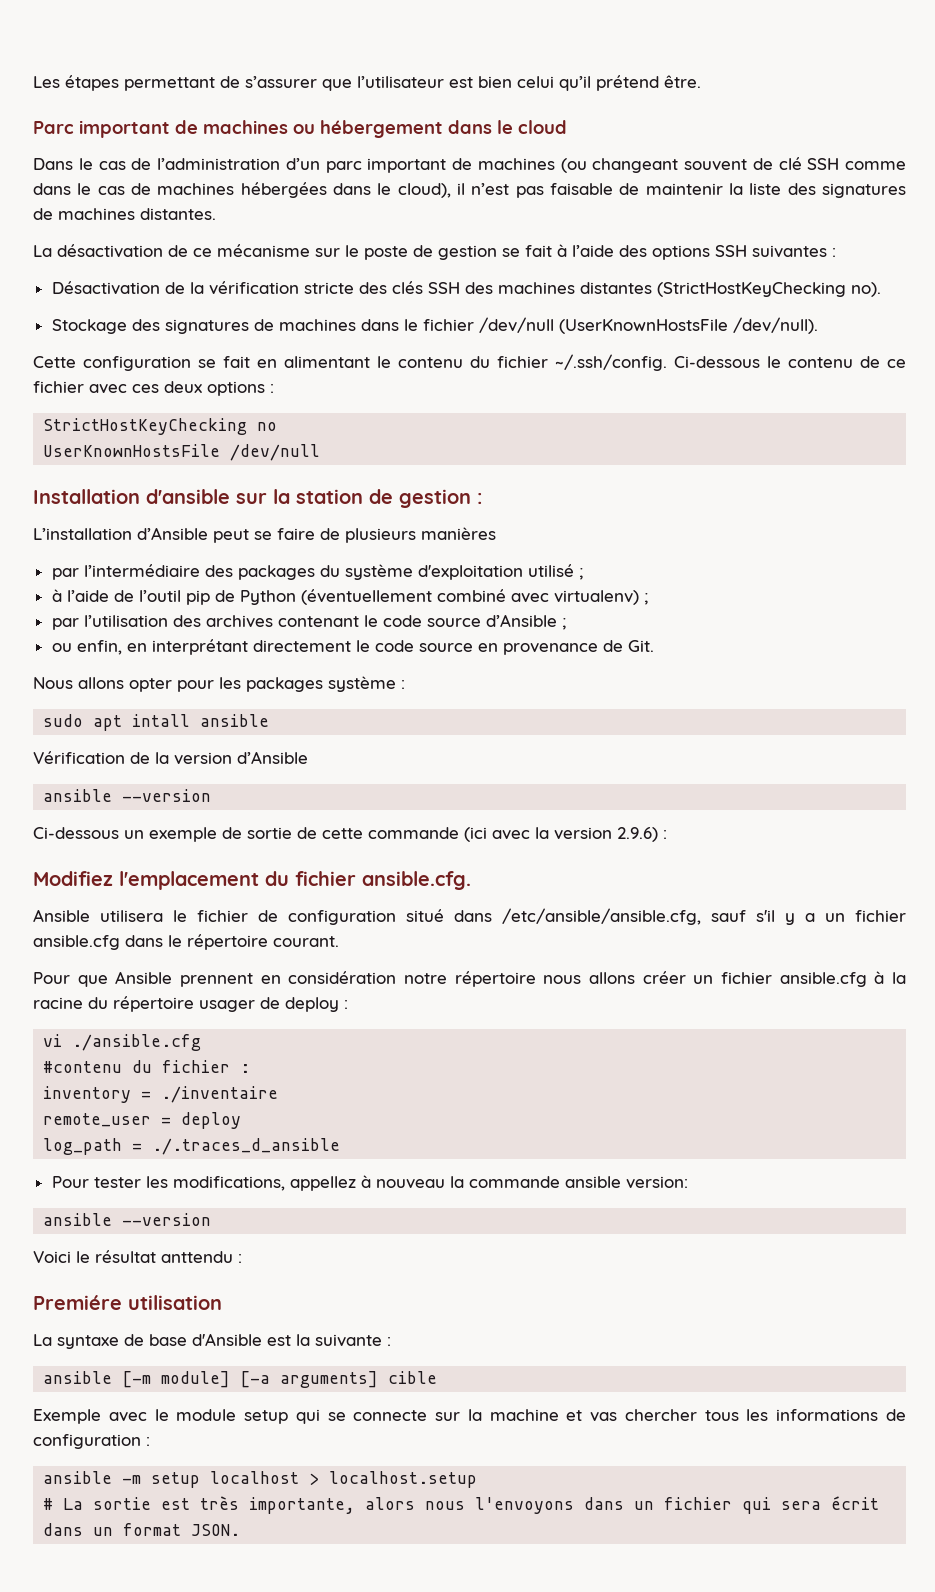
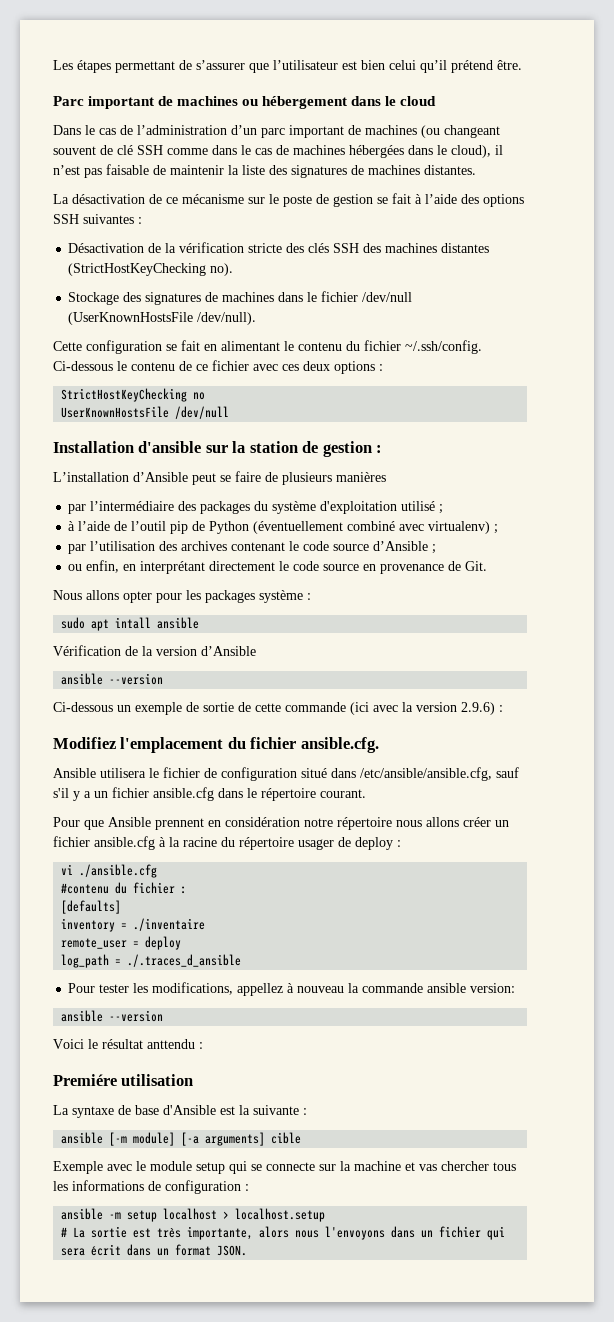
(251, 1068) none -> [61,900,122,914] // [defaults]

